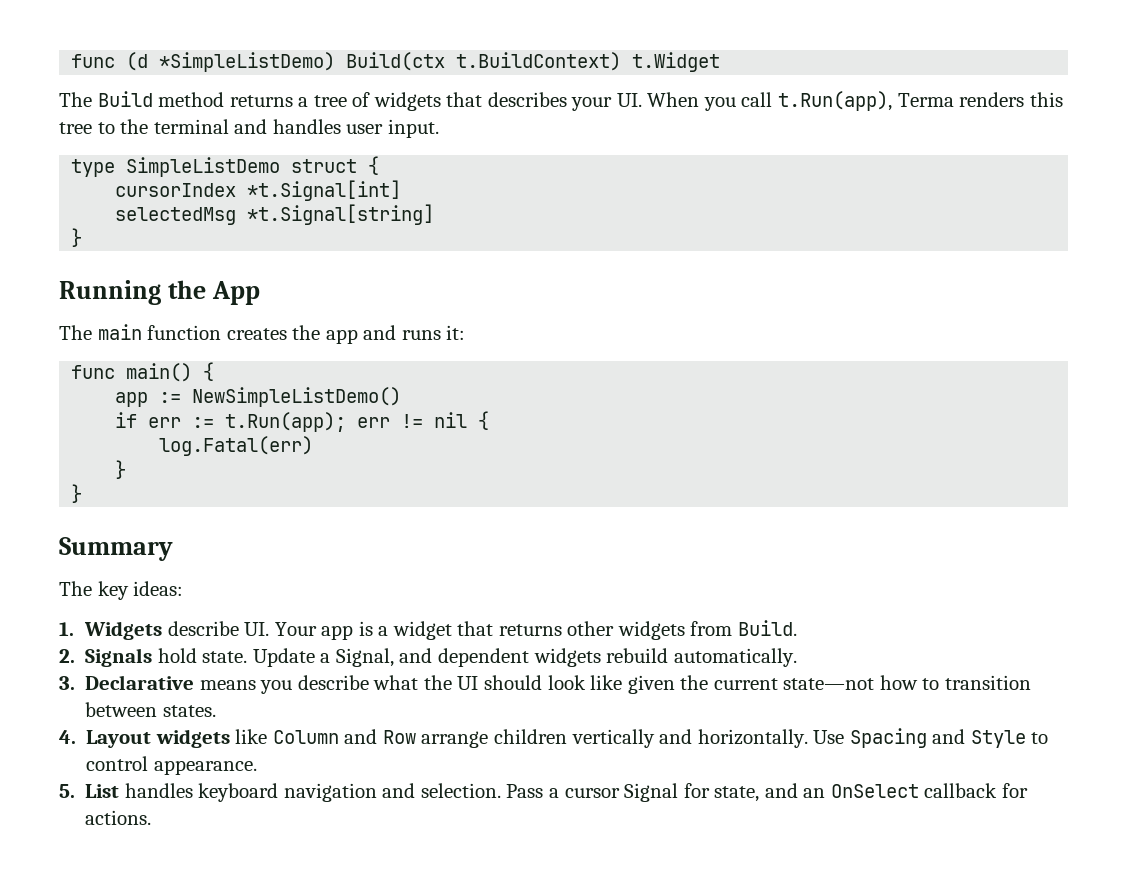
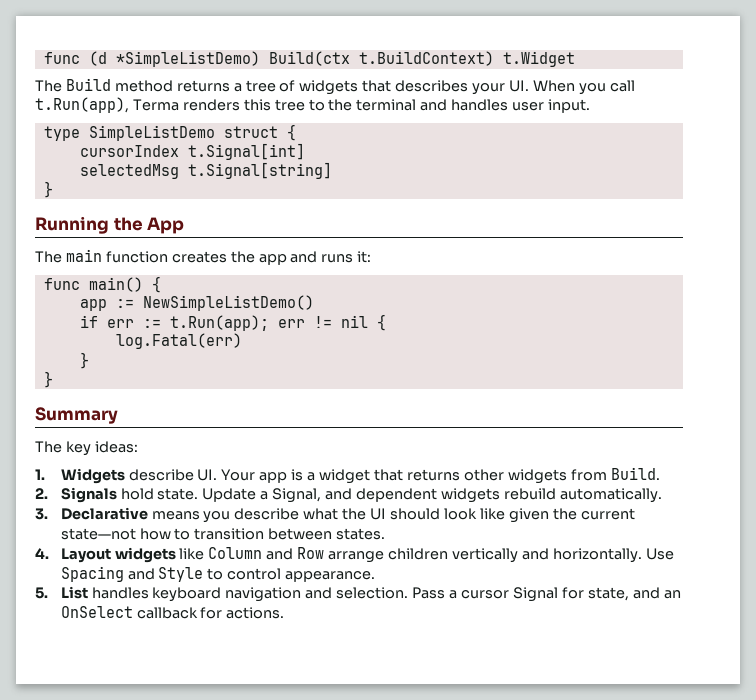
[247,180,402,201] *t.Signal[int] -> [187,143,305,160] t.Signal[int]
[247,204,435,225] *t.Signal[string] -> [187,162,332,179] t.Signal[string]

